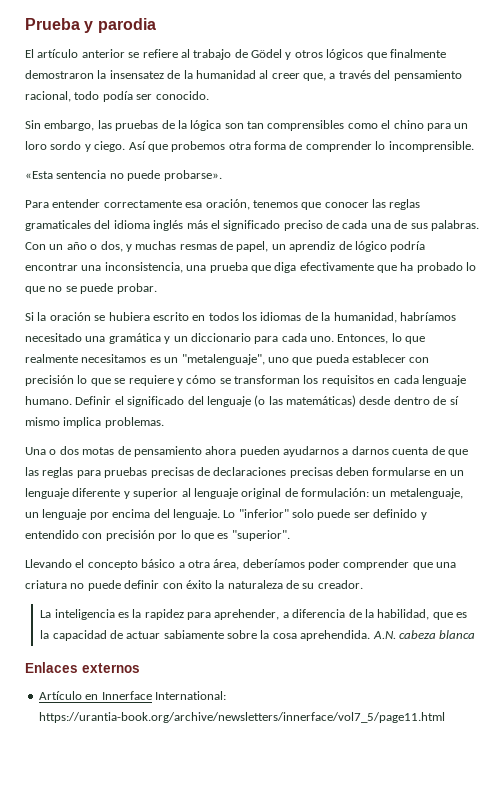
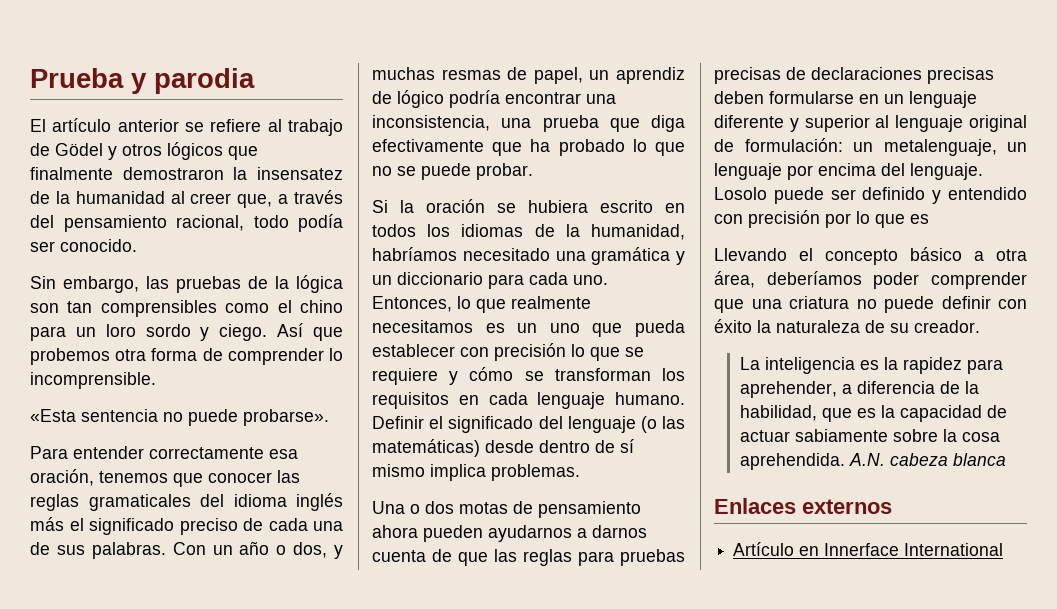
[181,354,265,365] "metalenguaje", -> (538, 328) none
[223,509,314,518] Lo "inferior" solo -> [714,187,767,200] Losolo
[231,530,290,541] "superior". -> (929, 219) none
[154,691,226,700] [38,712,445,723] International: https://urantia-book.org/archive/newsletters/innerface/vol7_5/page11.html -> [904,543,1004,556] International

